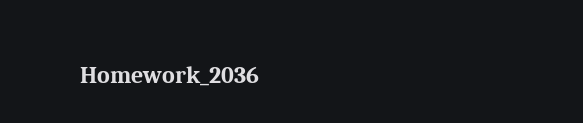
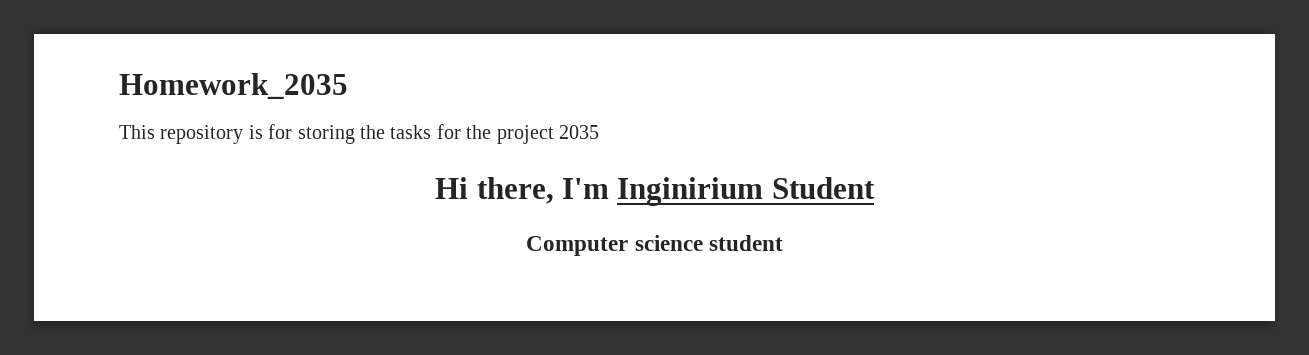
[80,66,259,86] Homework_2036 -> [119,73,348,99] [119,124,599,144] [435,177,875,206] [526,235,783,256] Homework_2035 // This repository is for storing the tasks for the project 2035 // Hi there, I'm Inginirium Student // Computer science student

